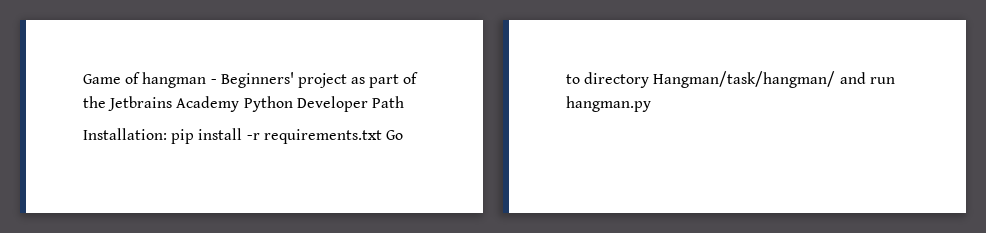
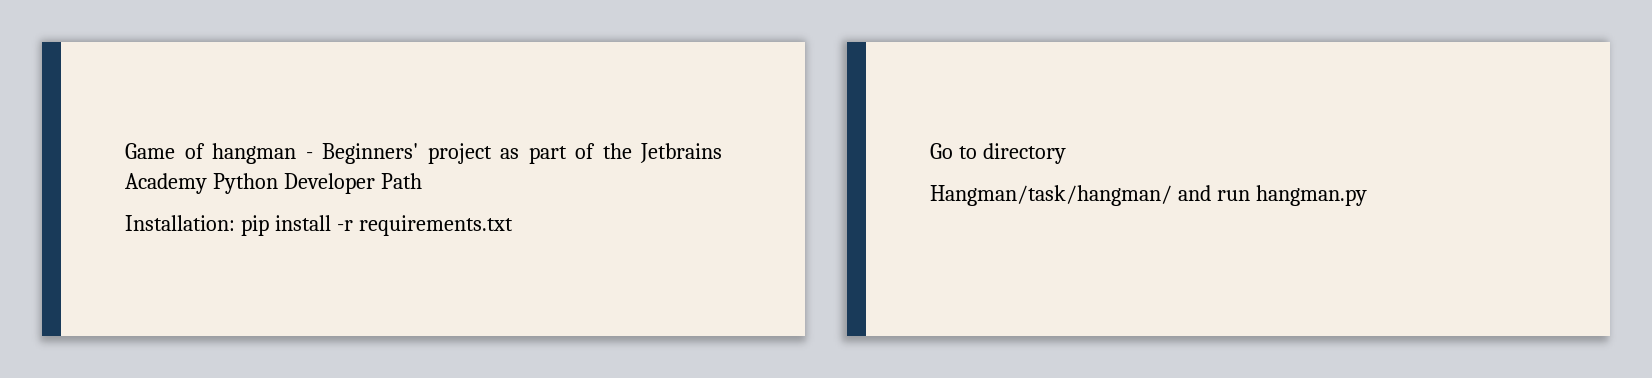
(382, 136) none -> (513, 225) //
(650, 80) none -> (1066, 153) //

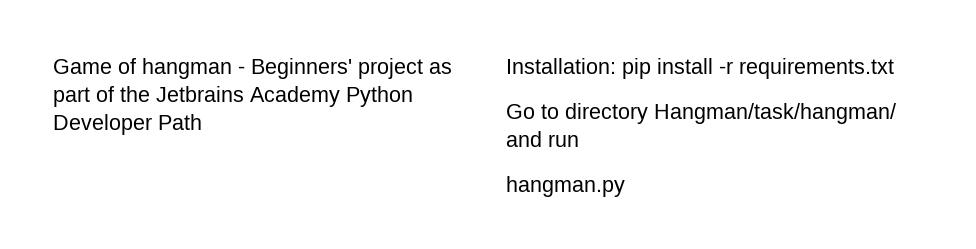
(1066, 153) // -> (648, 113) none
(1250, 195) none -> (579, 140) //

